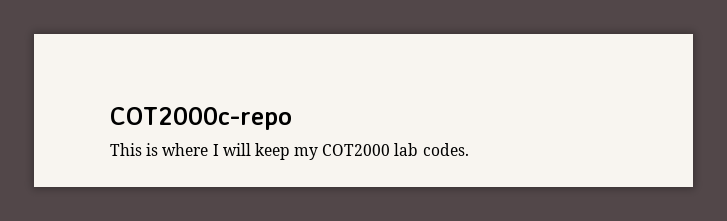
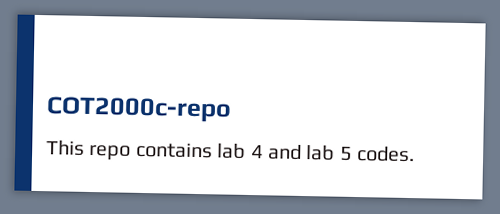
[146,143,419,160] is where I will keep my COT2000 lab -> [88,141,353,161] repo contains lab 4 and lab 5

